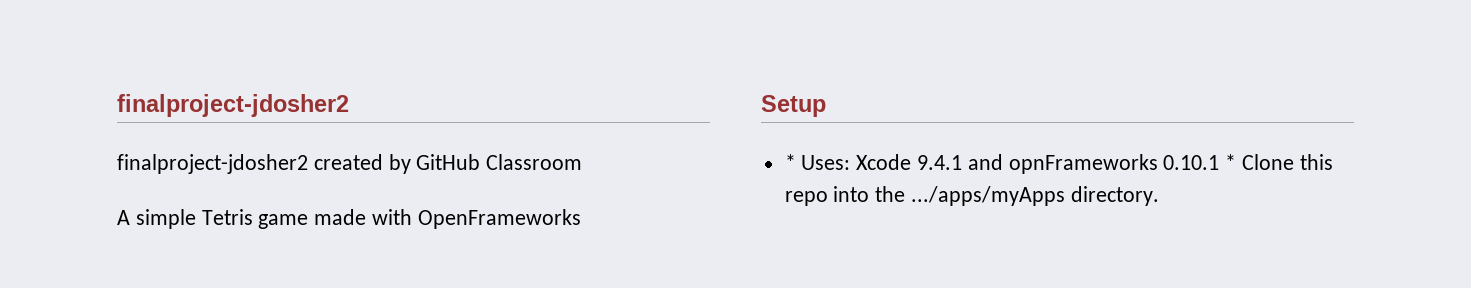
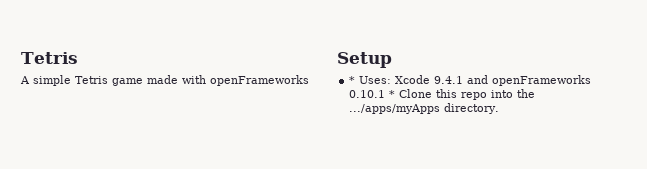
[117,94,349,117] [117,154,583,174] finalproject-jdosher2 // finalproject-jdosher2 created by GitHub Classroom -> [21,52,78,64] Tetris
[417,209,581,229] OpenFrameworks -> [210,75,309,86] openFrameworks
[1008,154,1158,174] opnFrameworks -> [492,75,592,86] openFrameworks

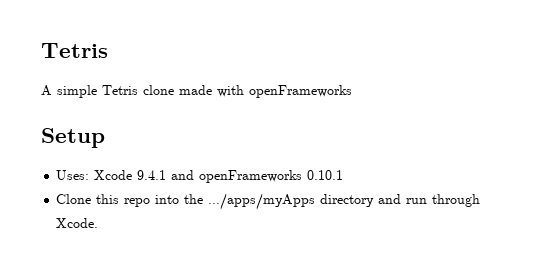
[112,78,143,86] game -> [143,85,174,95] clone
[349,76,356,84] * -> (105, 138) none
[389,90,396,98] * -> (344, 175) //
[444,103,500,114] directory. -> [320,194,481,207] [56,218,99,228] directory and run through Xcode.

